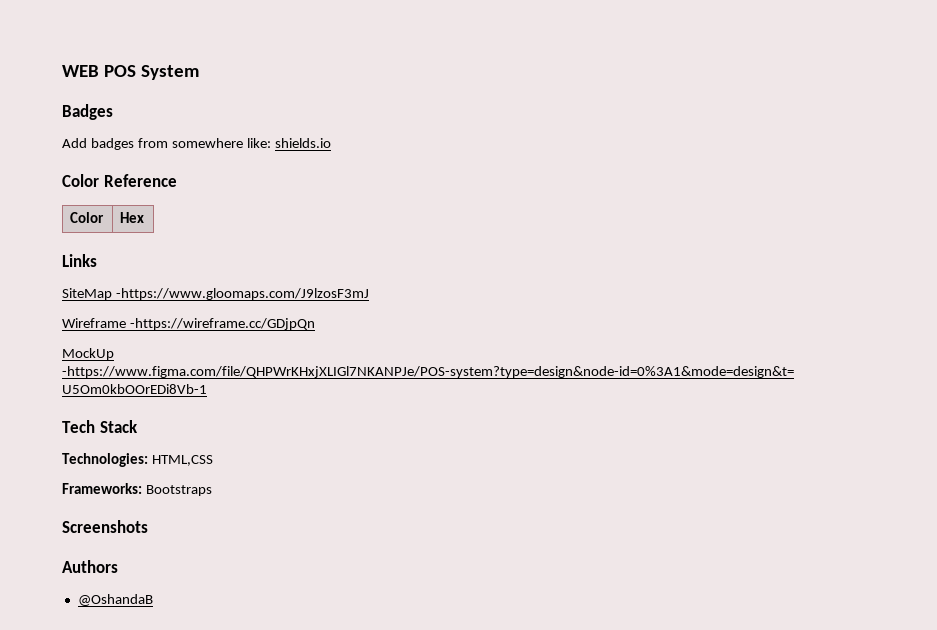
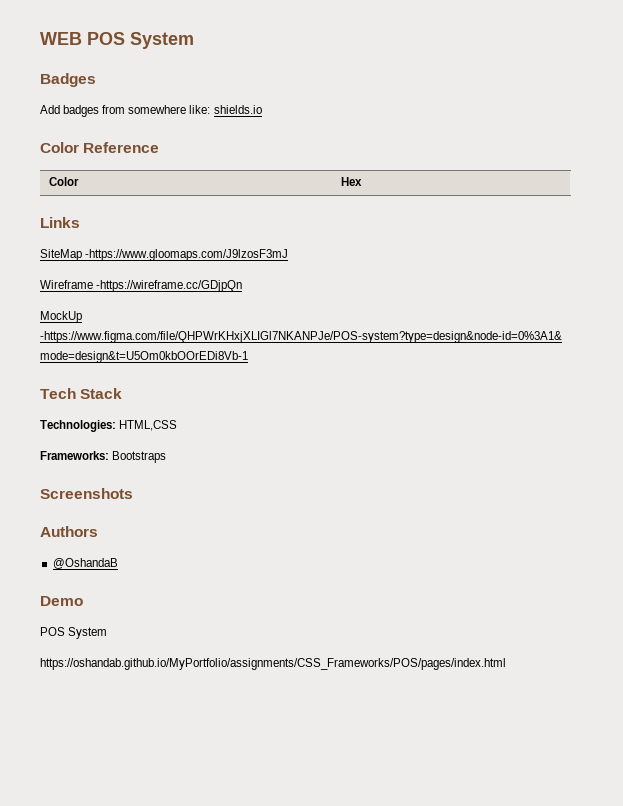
(153, 600) none -> [40,596,83,606] [40,627,108,639] [40,658,506,670] // Demo // POS System // https://oshandab.github.io/MyPortfolio/assignments/CSS_Frameworks/POS/pages/index.html

